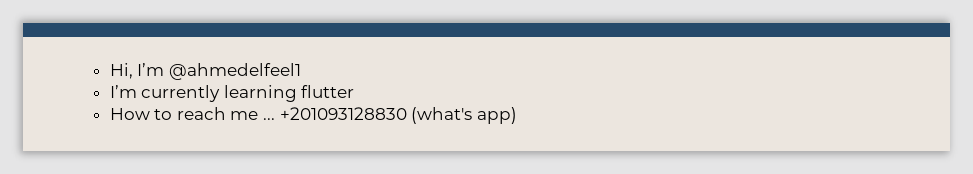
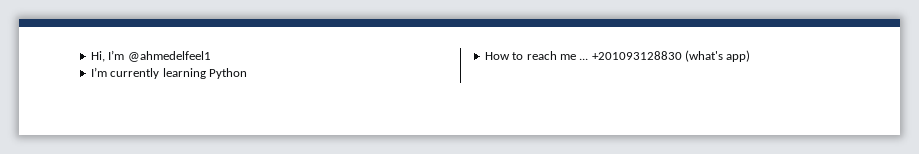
[301,85,355,98] flutter -> [208,68,247,79] Python

